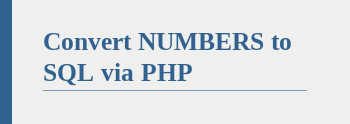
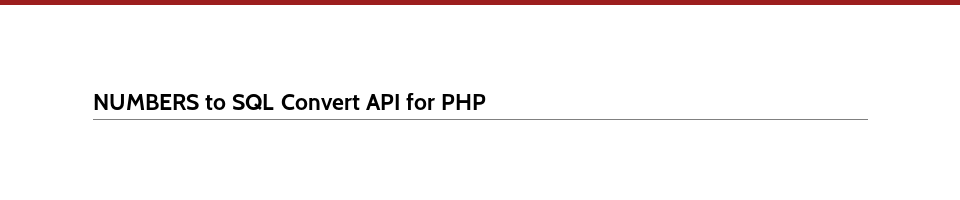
[43,33,132,50] Convert -> (93, 102) none
[100,63,134,81] via -> [280,93,436,110] Convert API for

